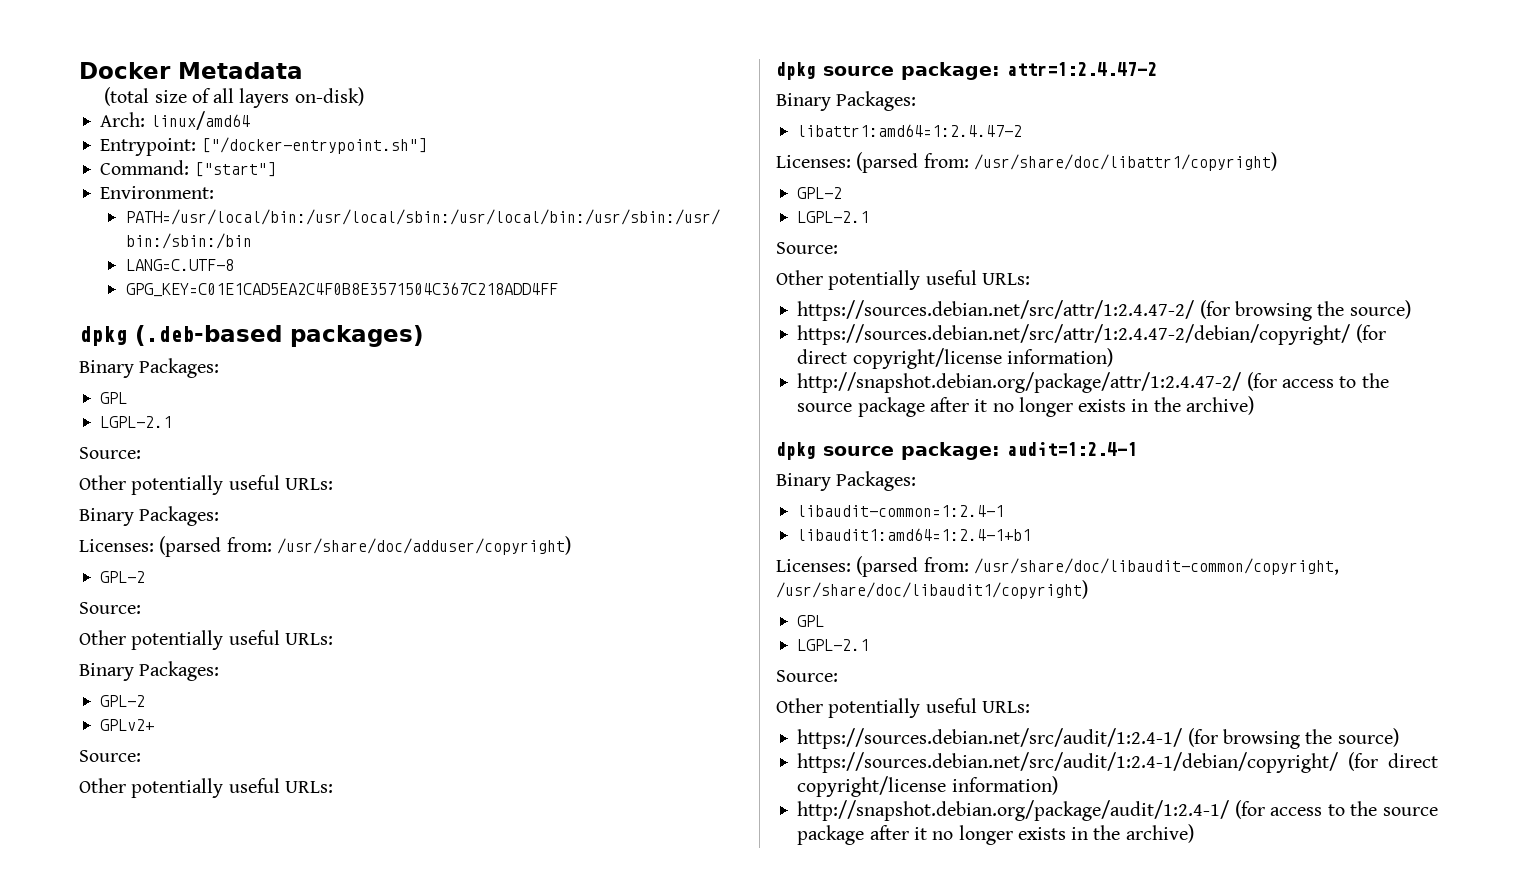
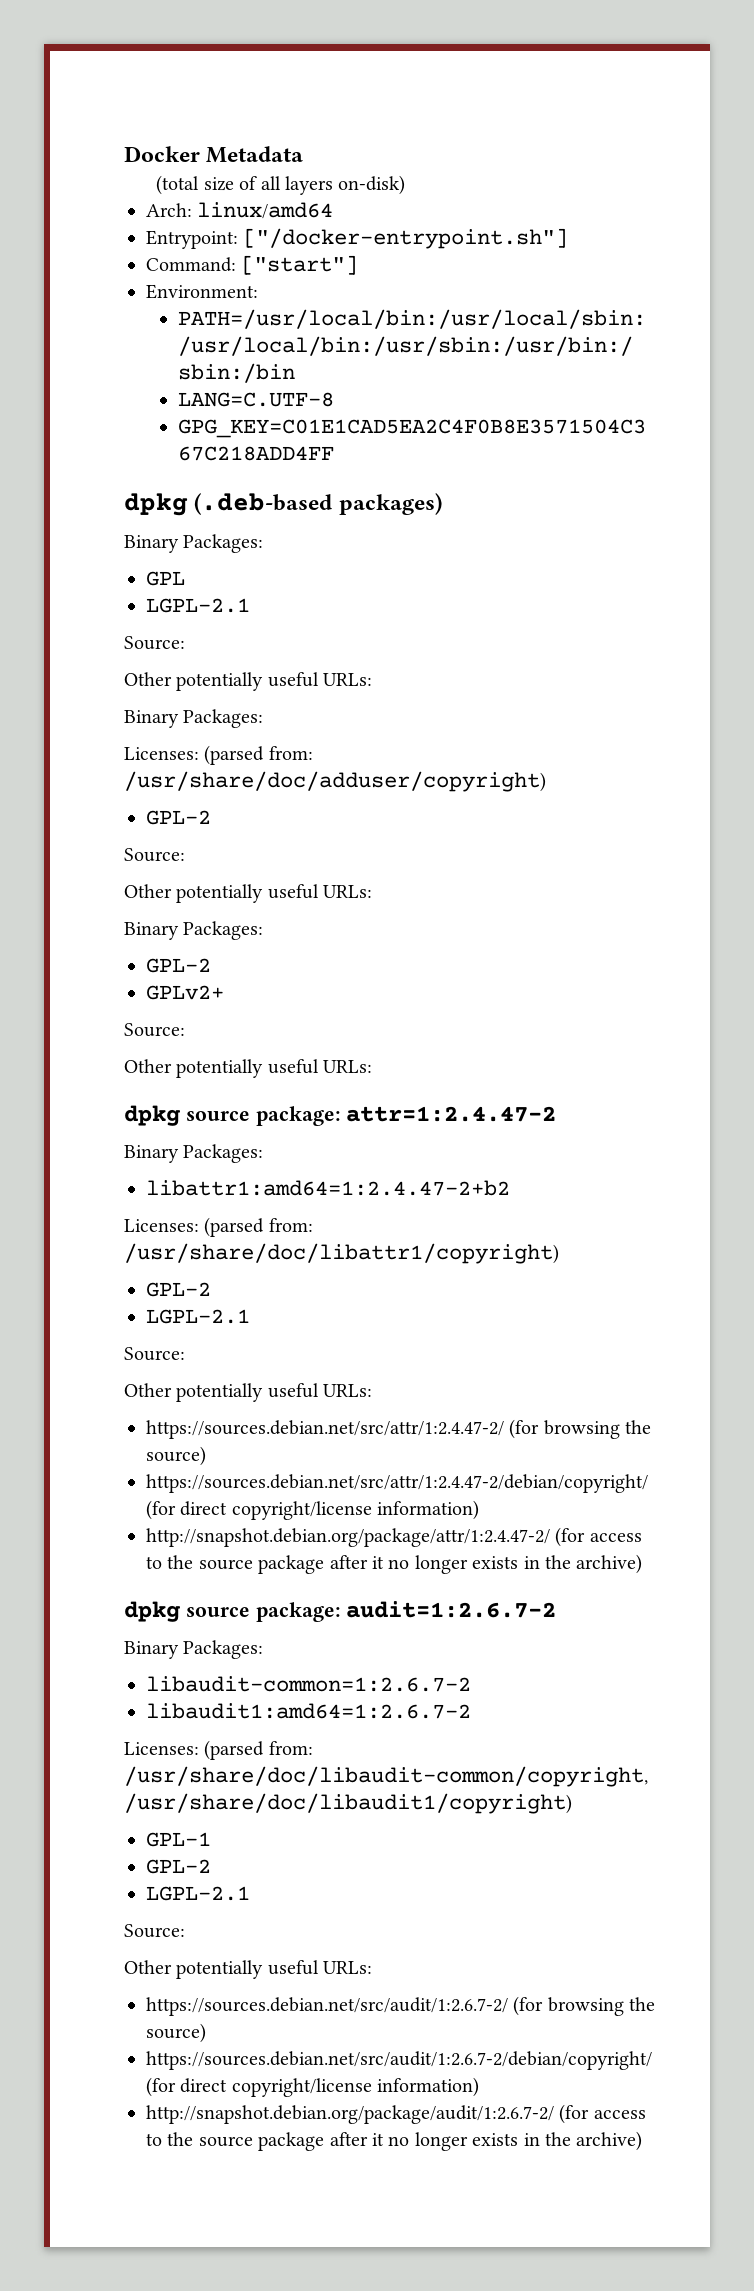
[797,124,1023,137] libattr1:amd64=1:2.4.47-2 -> [146,1180,510,1196] libattr1:amd64=1:2.4.47-2+b2
[1007,442,1137,456] [776,471,917,491] [797,505,1005,517] [797,528,1032,541] audit=1:2.4-1 // Binary Packages: // libaudit-common=1:2.4-1 // libaudit1:amd64=1:2.4-1+b1 -> [346,1601,557,1618] [124,1640,264,1659] [146,1676,471,1692] [146,1703,471,1719] audit=1:2.6.7-2 // Binary Packages: // libaudit-common=1:2.6.7-2 // libaudit1:amd64=1:2.6.7-2
[797,615,825,627] [797,639,870,651] [776,670,838,682] [776,698,1030,718] [797,728,1399,749] [797,752,1438,773] [797,776,1058,797] [797,800,1230,821] GPL // LGPL-2.1 // Source: // Other potentially useful URLs: // https://sources.debian.net/src/audit/1:2.4-1/ (for browsing the source) // https://sources.debian.net/src/audit/1:2.4-1/debian/copyright/ (for direct copyright/license information) // http://snapshot.debian.org/package/audit/1:2.4-1/ -> [146,1832,211,1847] [146,1859,211,1874] [146,1886,250,1901] [124,1924,185,1938] [124,1960,373,1979] [146,1996,656,2016] [146,2023,206,2043] [146,2051,652,2070] [146,2077,480,2097] [146,2105,554,2124] GPL-1 // GPL-2 // LGPL-2.1 // Source: // Other potentially useful URLs: // https://sources.debian.net/src/audit/1:2.6.7-2/ (for browsing the source) // https://sources.debian.net/src/audit/1:2.6.7-2/debian/copyright/ (for direct copyright/license information) // http://snapshot.debian.org/package/audit/1:2.6.7-2/

